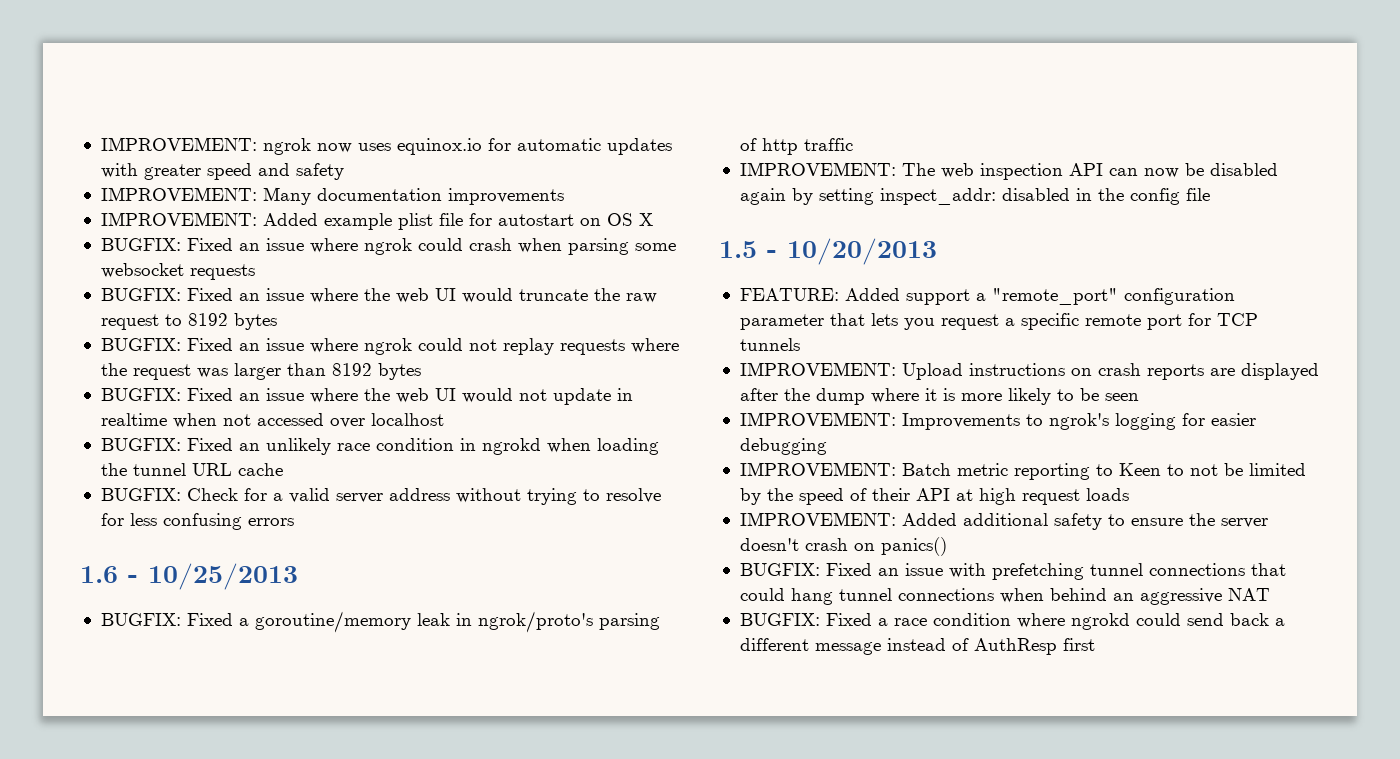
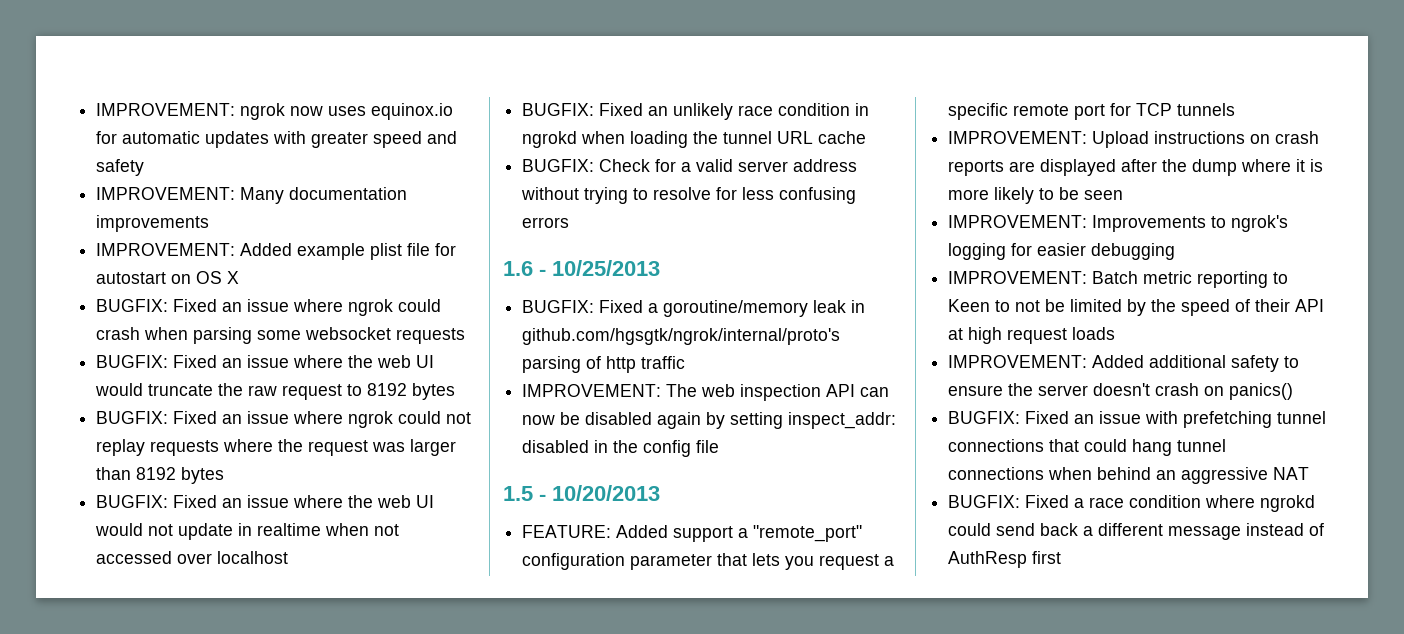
[477,611,593,633] ngrok/proto's -> [522,328,841,345] github.com/hgsgtk/ngrok/internal/proto's

